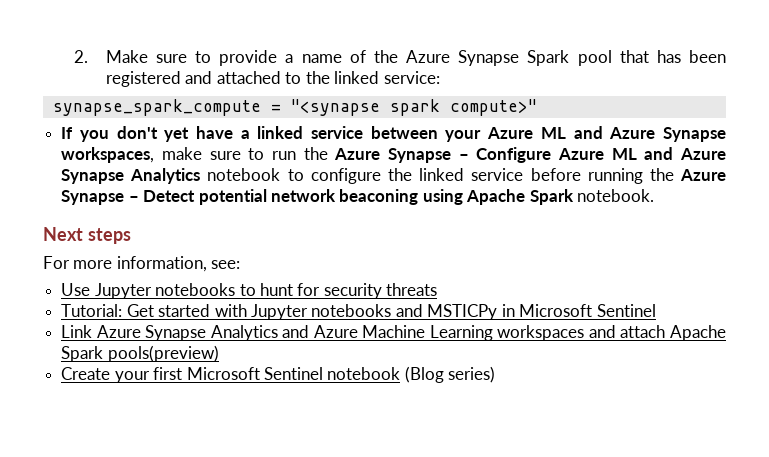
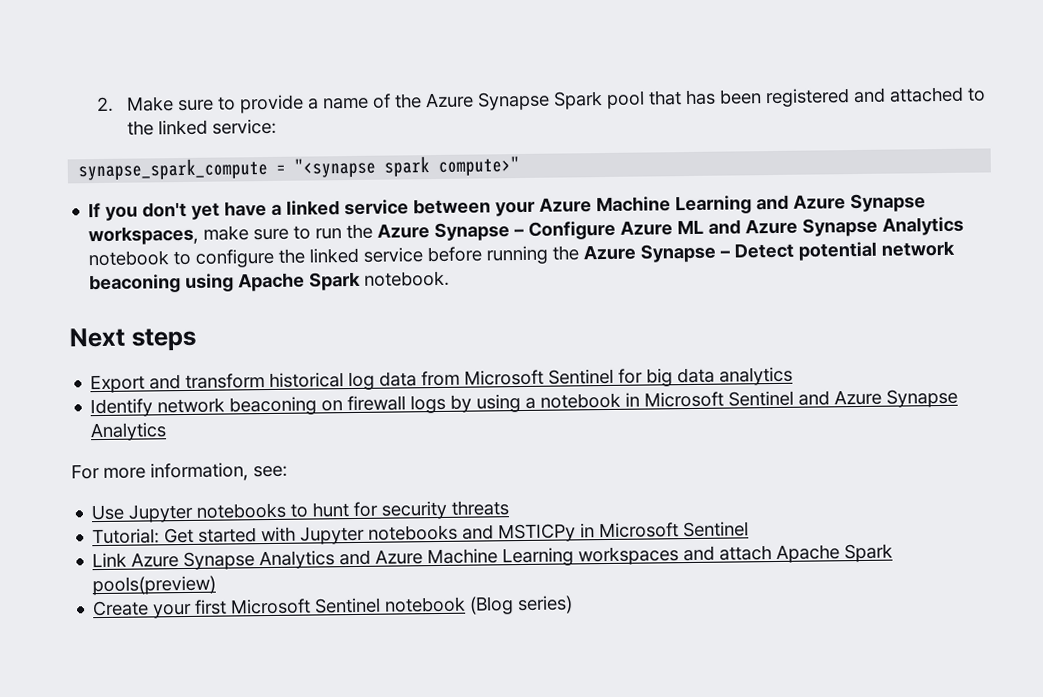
[540,127,566,139] ML -> [596,195,753,215] Machine Learning
(131, 236) none -> [90,366,794,394] [90,388,959,418] [90,422,168,442] // Export and transform historical log data from Microsoft Sentinel for big data analytics // Identify network beaconing on firewall logs by using a notebook in Microsoft Sentinel and Azure Synapse Analytics

